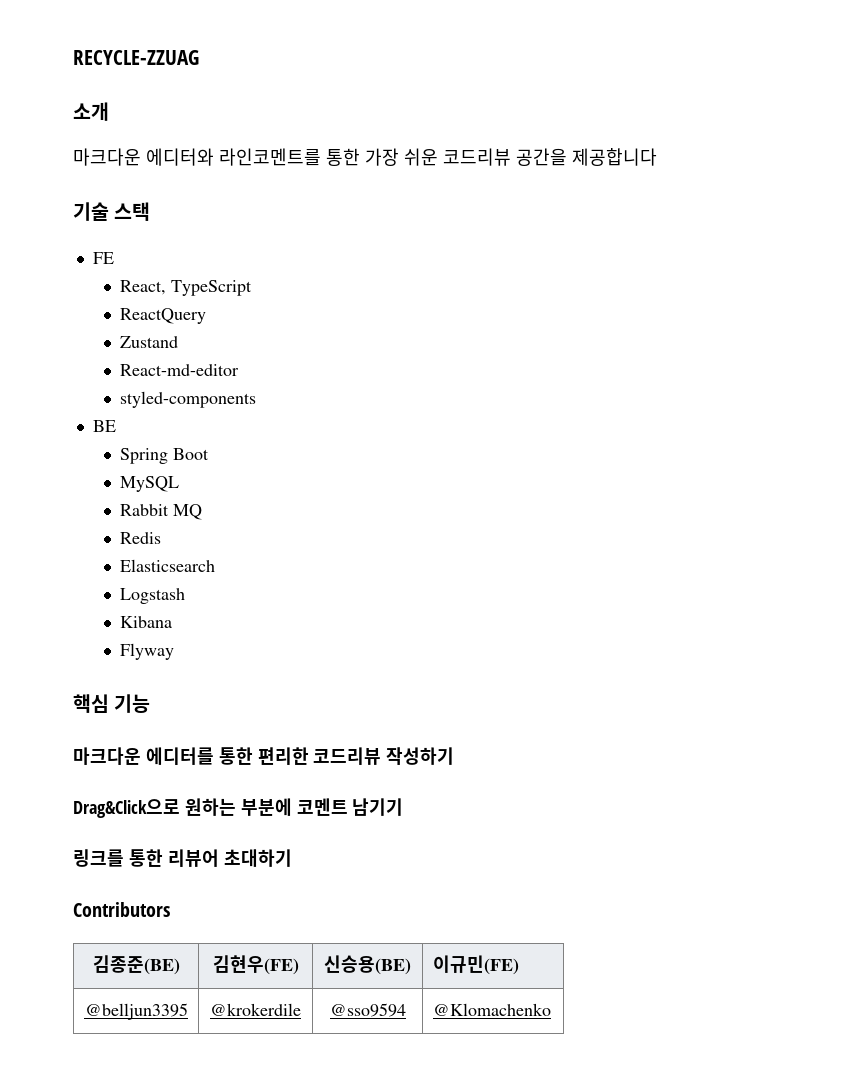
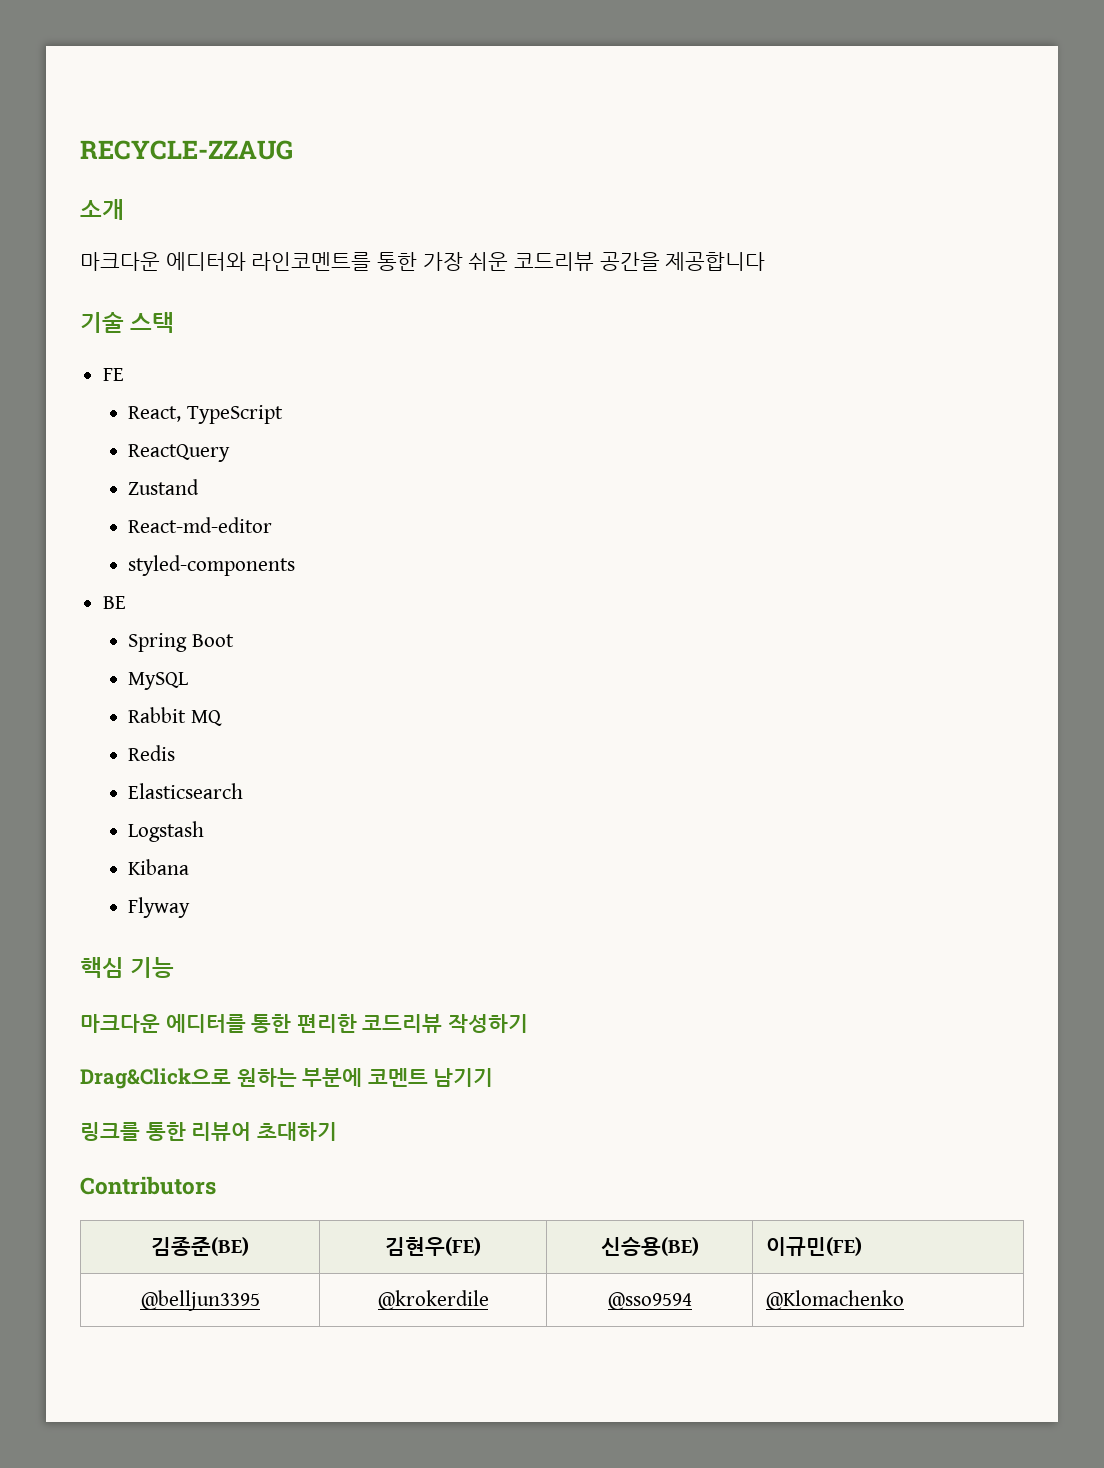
[73,50,199,65] RECYCLE-ZZUAG -> [80,140,293,160] RECYCLE-ZZAUG

